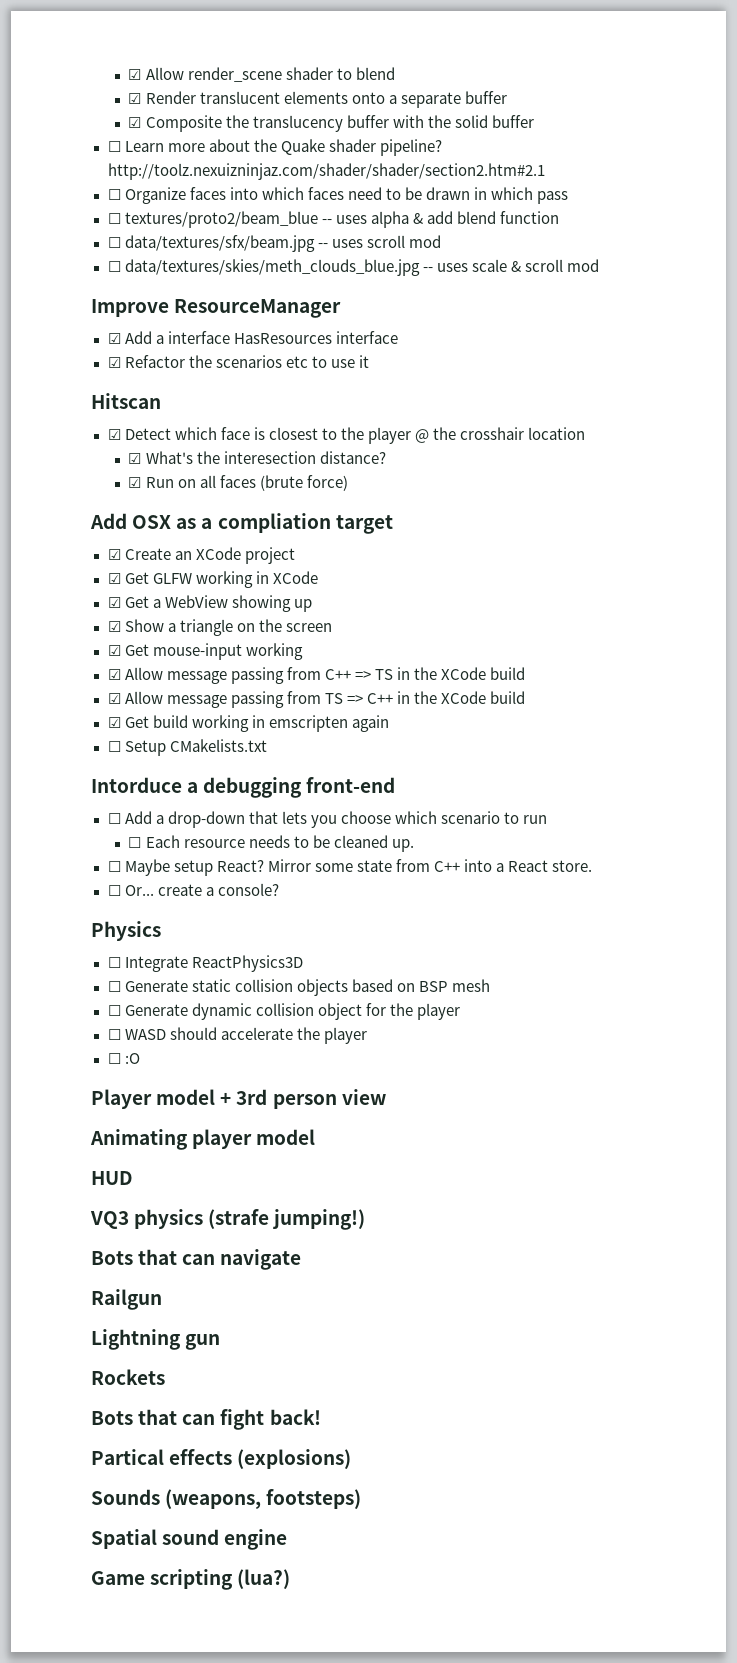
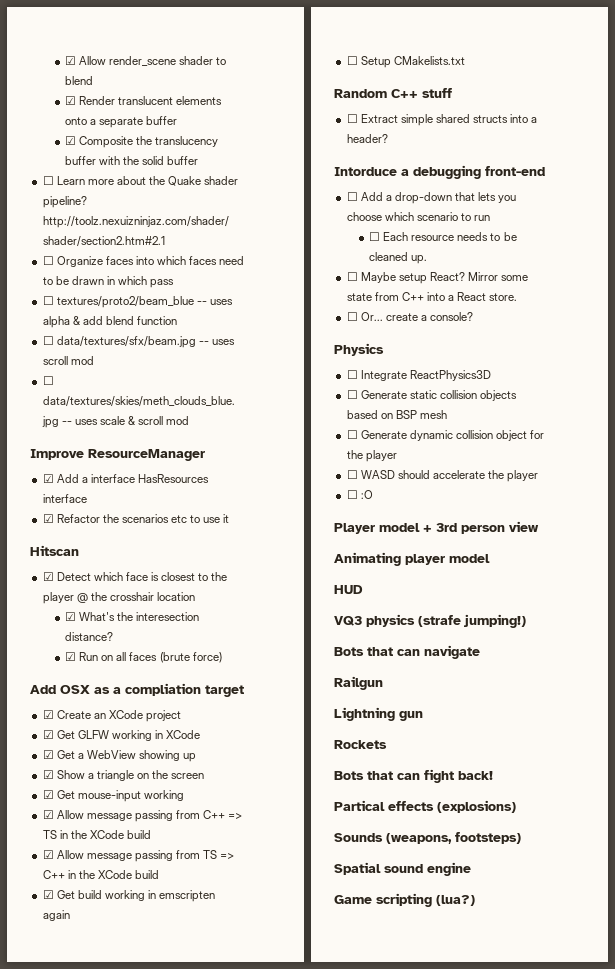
(267, 745) none -> [334,88,452,98] [346,114,538,126] [346,134,388,143] // Random C++ stuff // ☐ Extract simple shared structs into a header?

